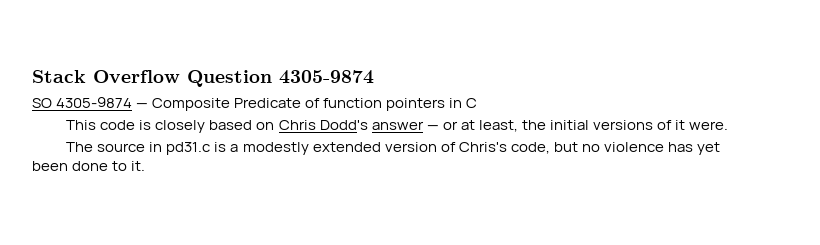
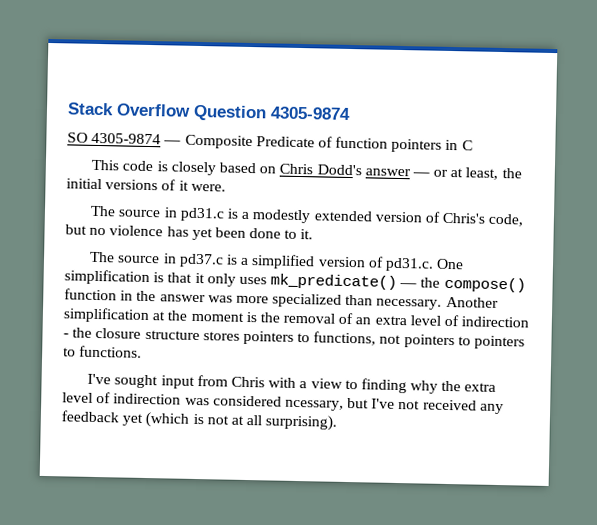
(146, 166) none -> [89,251,465,272] [64,269,526,293] [64,288,499,310] [63,307,530,328] [63,327,526,350] [63,345,143,358] [87,373,497,394] [62,392,504,415] [61,410,338,431] // The source in pd37.c is a simplified version of pd31.c. One simplification is that it only uses mk_predicate() — the compose() function in the answer was more specialized than necessary. Another simplification at the moment is the removal of an extra level of indirection - the closure structure stores pointers to functions, not pointers to pointers to functions. // I've sought input from Chris with a view to finding why the extra level of indirection was considered ncessary, but I've not received any feedback yet (which is not at all surprising).

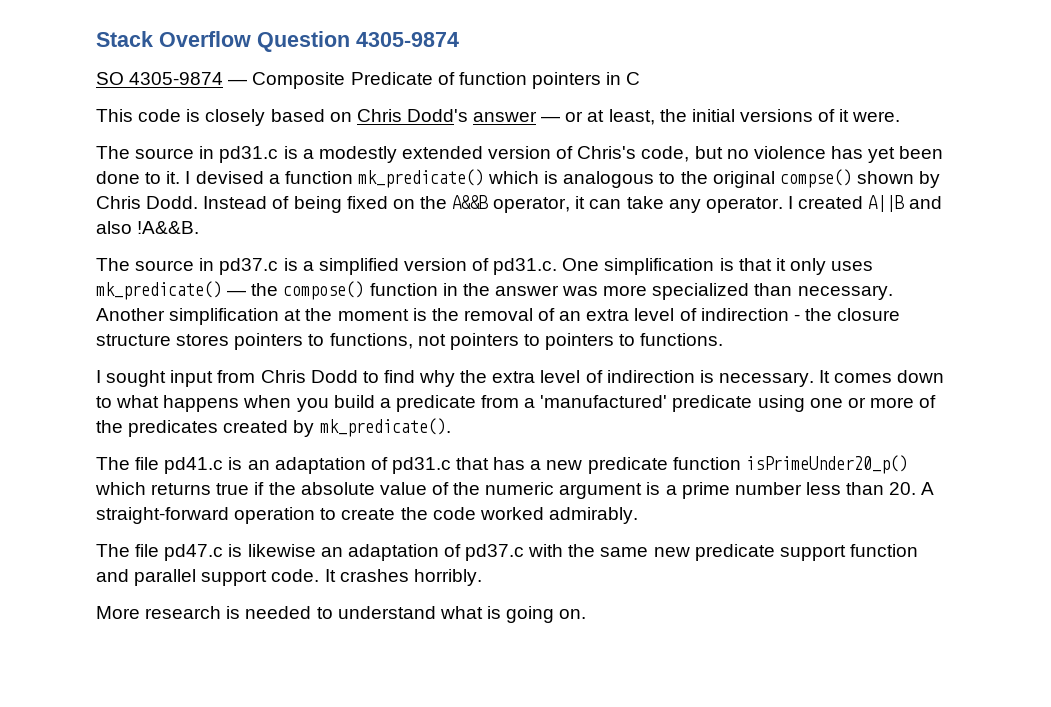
(314, 234) none -> [185,169,941,188] [96,195,943,213] [96,221,200,234] I devised a function mk_predicate() which is analogous to the original compse() shown by Chris Dodd. Instead of being fixed on the A&&B operator, it can take any operator. I created A||B and also !A&&B.
[87,373,112,385] I've -> [96,370,101,383] I
[268,377,407,394] with a view to finding -> [310,370,415,383] Dodd to find
[184,395,504,415] [61,410,338,431] was considered ncessary, but I've not received any feedback yet (which is not at all surprising). -> [699,370,945,387] [96,395,937,412] [96,418,451,437] [96,455,908,474] [95,482,935,499] [96,507,638,524] [96,544,918,561] [96,569,482,586] [96,606,587,623] is necessary. It comes down to what happens when you build a predicate from a 'manufactured' predicate using one or more of the predicates created by mk_predicate(). // The file pd41.c is an adaptation of pd31.c that has a new predicate function isPrimeUnder20_p() which returns true if the absolute value of the numeric argument is a prime number less than 20. A straight-forward operation to create the code worked admirably. // The file pd47.c is likewise an adaptation of pd37.c with the same new predicate support function and parallel support code. It crashes horribly. // More research is needed to understand what is going on.

